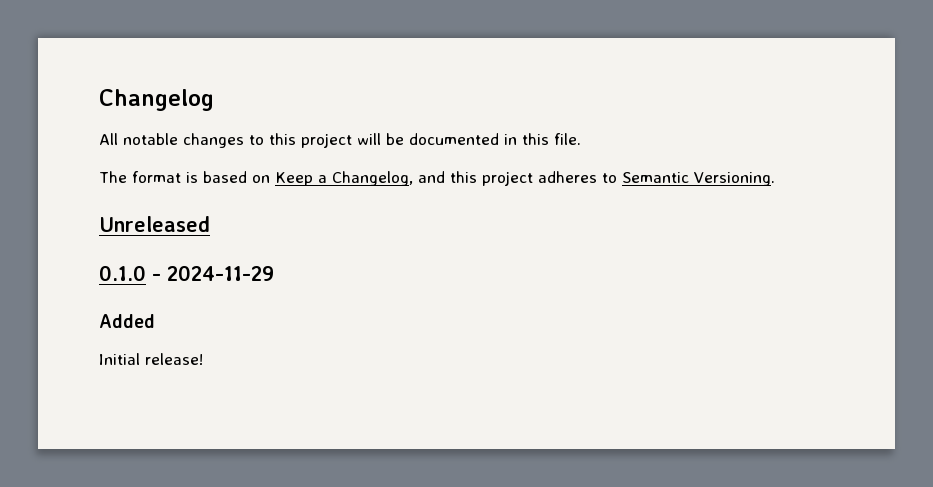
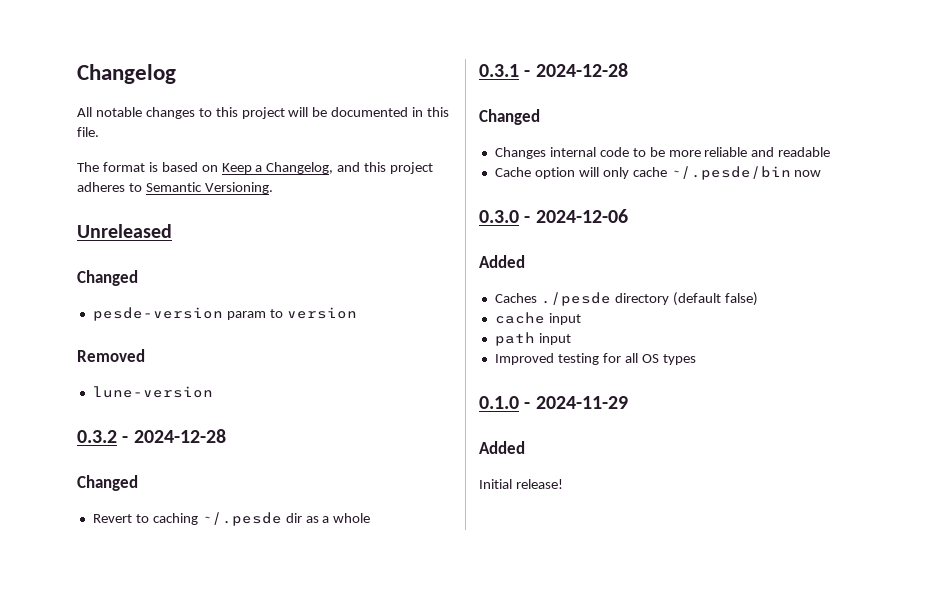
(210, 224) none -> [77,270,138,286] [92,307,357,321] [77,349,145,362] [92,386,213,398] [77,429,226,443] [77,475,138,491] [92,512,371,526] [479,63,628,77] [479,109,540,125] [494,147,831,159] [494,166,822,180] [479,209,628,223] [479,255,525,268] [494,292,758,306] [494,312,581,325] [494,332,571,346] [494,353,696,365] // Changed // pesde-version param to version // Removed // lune-version // 0.3.2 - 2024-12-28 // Changed // Revert to caching ~/.pesde dir as a whole // 0.3.1 - 2024-12-28 // Changed // Changes internal code to be more reliable and readable // Cache option will only cache ~/.pesde/bin now // 0.3.0 - 2024-12-06 // Added // Caches ./pesde directory (default false) // cache input // path input // Improved testing for all OS types

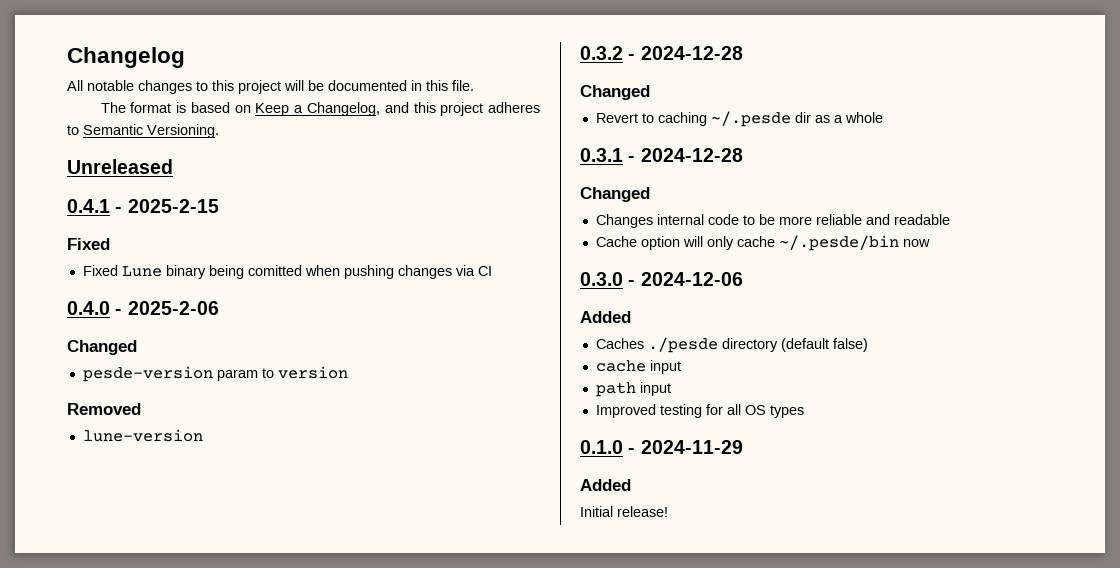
(172, 231) none -> [67,199,219,213] [67,238,110,250] [82,265,492,279] [67,301,219,315] // 0.4.1 - 2025-2-15 // Fixed // Fixed Lune binary being comitted when pushing changes via CI // 0.4.0 - 2025-2-06

